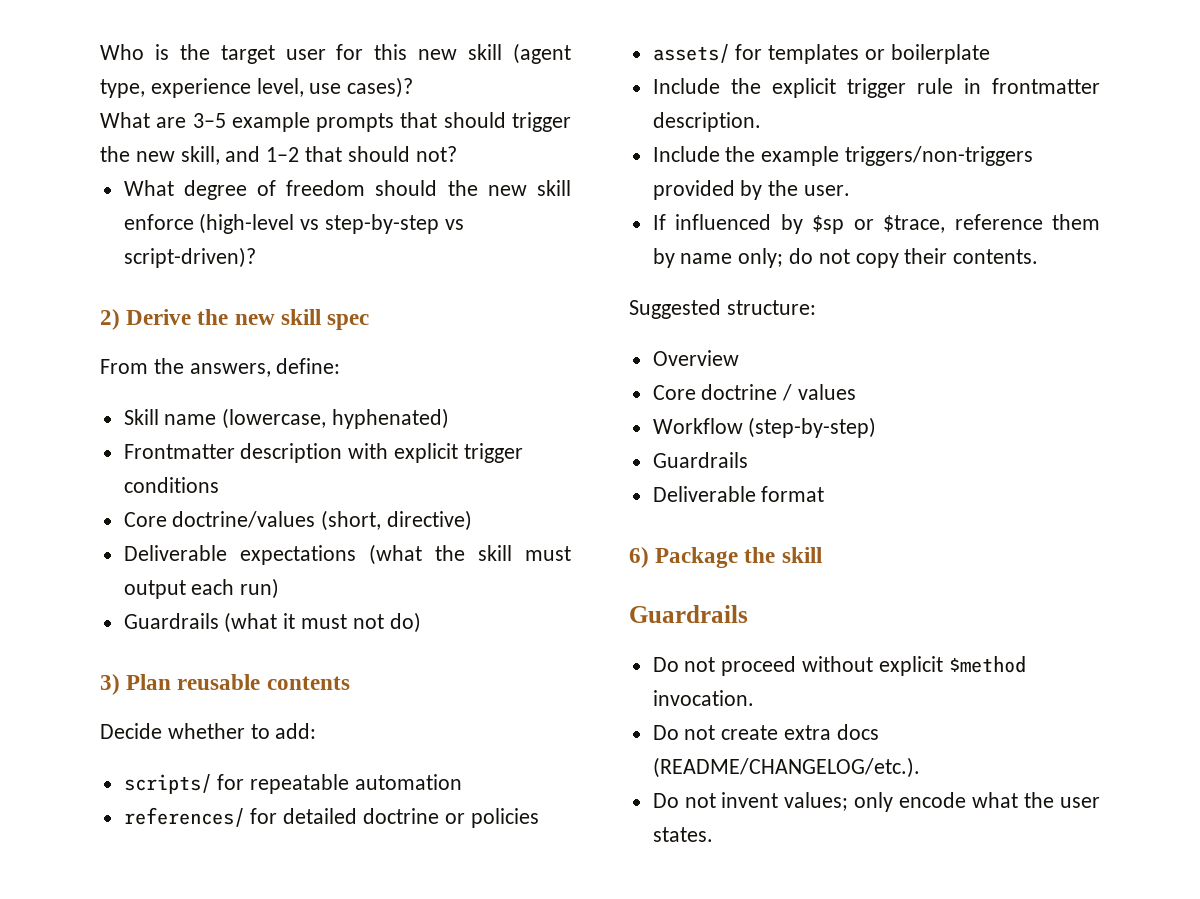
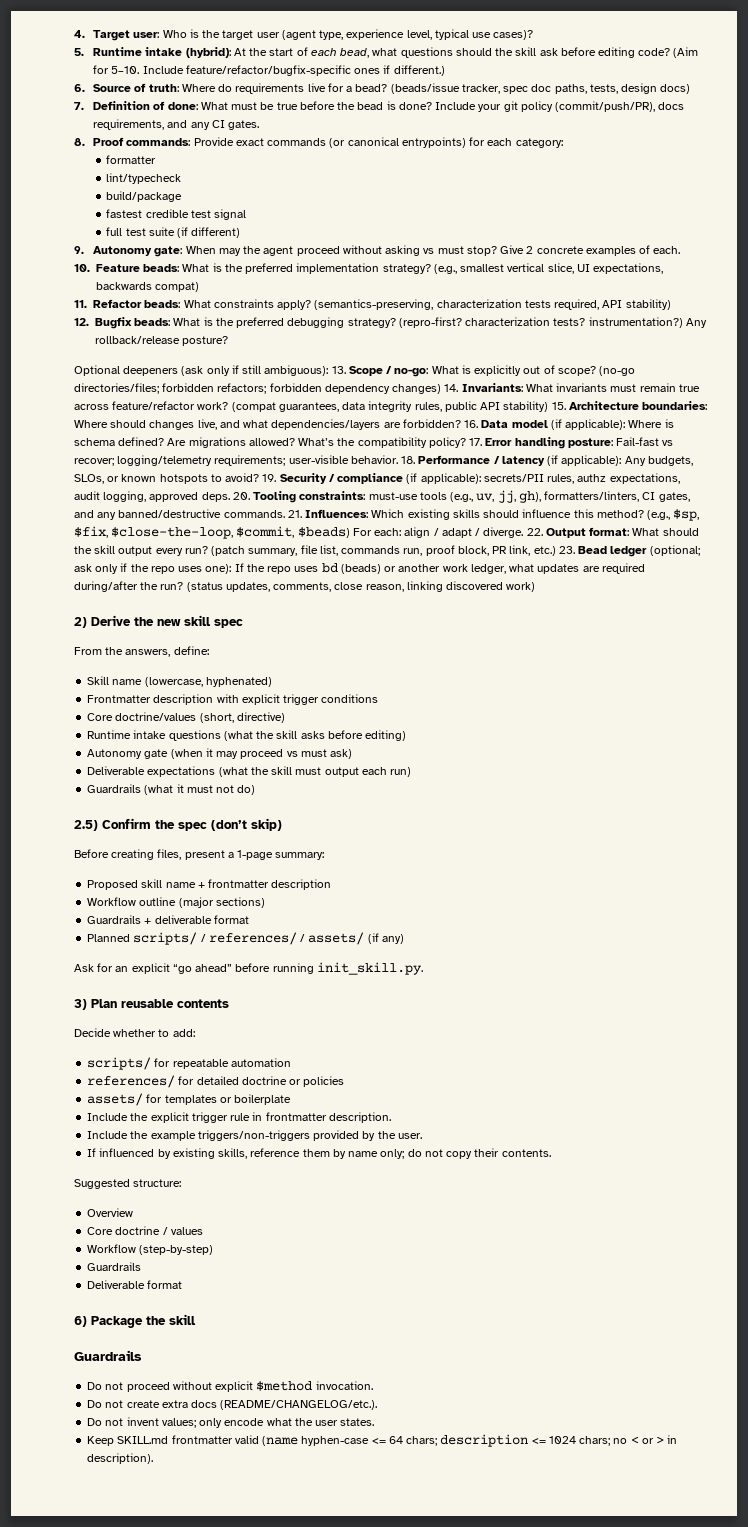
(100, 52) none -> [74,30,160,41] 4. Target user:
[336,44,503,60] for this new skill -> (280, 35) none
(304, 87) none -> [434,29,469,40] typical
[100,112,571,132] [100,146,457,165] [123,180,571,200] [123,213,464,234] [123,247,256,268] What are 3–5 example prompts that should trigger the new skill, and 1–2 that should not? // What degree of freedom should the new skill enforce (high-level vs step-by-step vs script-driven)? -> [74,47,699,58] [93,65,445,76] [74,83,691,94] [74,101,685,112] [93,119,260,130] [74,137,563,148] [106,155,157,164] [106,173,182,184] [106,191,183,202] [106,209,247,220] [106,227,241,238] [74,245,681,257] [74,263,664,274] [96,282,200,292] [74,299,671,310] [74,317,707,329] [95,336,229,346] [74,365,636,377] [74,383,700,394] [74,401,708,412] [74,419,674,430] [74,437,674,449] [74,455,693,466] [74,473,680,484] [74,490,690,503] [74,509,700,521] [74,526,699,539] [74,545,700,557] [74,563,645,574] [74,581,536,592] 5. Runtime intake (hybrid): At the start of each bead, what questions should the skill ask before editing code? (Aim for 5–10. Include feature/refactor/bugfix-specific ones if different.) // 6. Source of truth: Where do requirements live for a bead? (beads/issue tracker, spec doc paths, tests, design docs) // 7. Definition of done: What must be true before the bead is done? Include your git policy (commit/push/PR), docs requirements, and any CI gates. // 8. Proof commands: Provide exact commands (or canonical entrypoints) for each category: // formatter // lint/typecheck // build/package // fastest credible test signal // full test suite (if different) // 9. Autonomy gate: When may the agent proceed without asking vs must stop? Give 2 concrete examples of each. // 10. Feature beads: What is the preferred implementation strategy? (e.g., smallest vertical slice, UI expectations, backwards compat) // 11. Refactor beads: What constraints apply? (semantics-preserving, characterization tests required, API stability) // 12. Bugfix beads: What is the preferred debugging strategy? (repro-first? characterization tests? instrumentation?) Any rollback/release posture? // Optional deepeners (ask only if still ambiguous): 13. Scope / no-go: What is explicitly out of scope? (no-go directories/files; forbidden refactors; forbidden dependency changes) 14. Invariants: What invariants must remain true across feature/refactor work? (compat guarantees, data integrity rules, public API stability) 15. Architecture boundaries: Where should changes live, and what dependencies/layers are forbidden? 16. Data model (if applicable): Where is schema defined? Are migrations allowed? What’s the compatibility policy? 17. Error handling posture: Fail-fast vs recover; logging/telemetry requirements; user-visible behavior. 18. Performance / latency (if applicable): Any budgets, SLOs, or known hotspots to avoid? 19. Security / compliance (if applicable): secrets/PII rules, authz expectations, audit logging, approved deps. 20. Tooling constraints: must-use tools (e.g., uv, jj, gh), formatters/linters, CI gates, and any banned/destructive commands. 21. Influences: Which existing skills should influence this method? (e.g., $sp, $fix, $close-the-loop, $commit, $beads) For each: align / adapt / diverge. 22. Output format: What should the skill output every run? (patch summary, file list, commands run, proof block, PR link, etc.) 23. Bead ledger (optional; ask only if the repo uses one): If the repo uses bd (beads) or another work ledger, what updates are required during/after the run? (status updates, comments, close reason, linking discovered work)
(473, 520) none -> [87,730,407,741] [87,748,353,759] // Runtime intake questions (what the skill asks before editing) // Autonomy gate (when it may proceed vs must ask)
(421, 622) none -> [74,818,282,831] [74,849,325,860] [87,879,332,890] [87,897,265,908] [87,915,249,924] [87,932,404,945] [74,962,423,975] // 2.5) Confirm the spec (don’t skip) // Before creating files, present a 1-page summary: // Proposed skill name + frontmatter description // Workflow outline (major sections) // Guardrails + deliverable format // Planned scripts/ / references/ / assets/ (if any) // Ask for an explicit “go ahead” before running init_skill.py.
[812,215,946,234] $sp or $trace, -> [172,1148,248,1159] existing skills,
(713, 834) none -> [87,1434,678,1447] [87,1453,154,1464] // Keep SKILL.md frontmatter valid (name hyphen-case <= 64 chars; description <= 1024 chars; no < or > in description).

